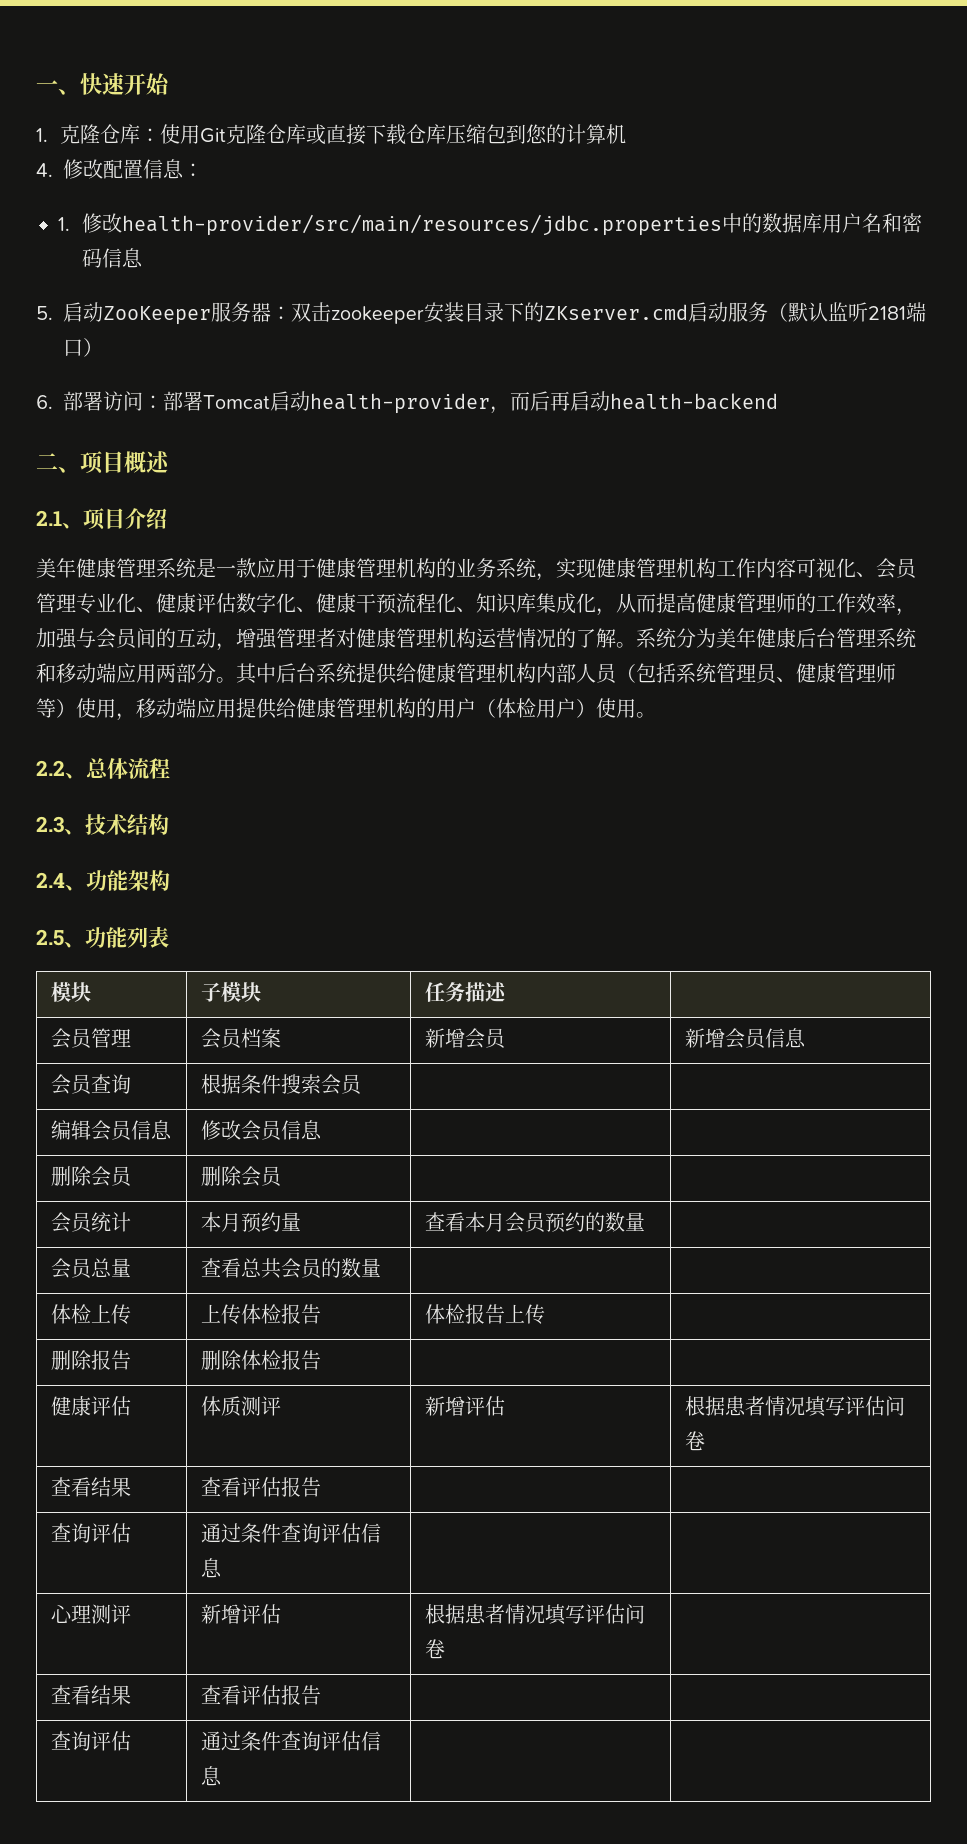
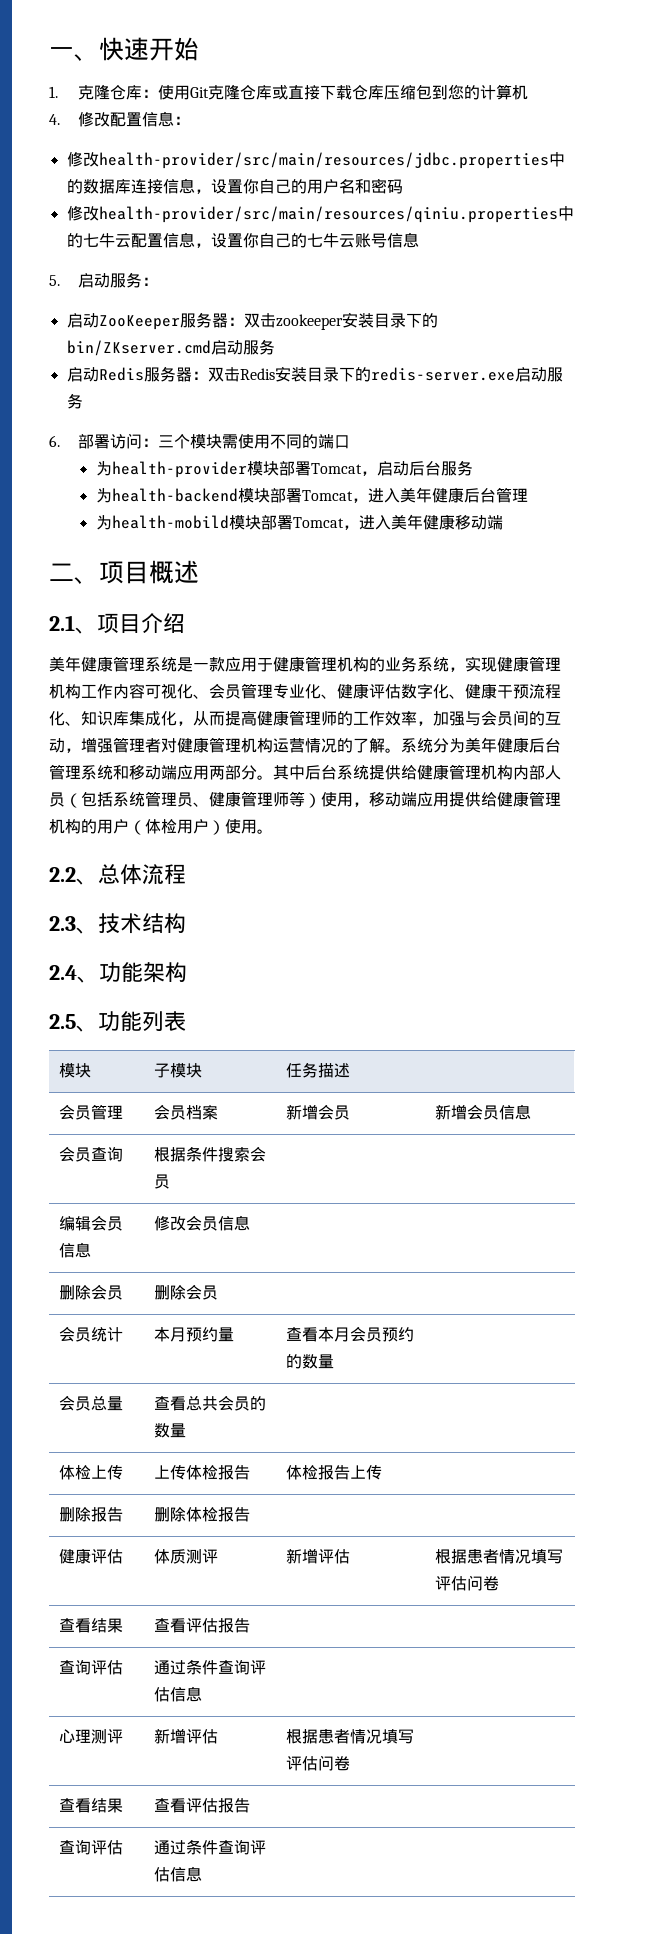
[58,217,70,231] 1. -> (191, 120) none
[822,213,923,233] [82,248,103,268] 用户名和密码 -> [130,178,403,194] [66,205,574,223] [66,232,387,248] 连接信息，设置你自己的用户名和密码 // 修改health-provider/src/main/resources/qiniu.properties中的七牛云配置信息，设置你自己的七牛云账号
(103, 312) none -> [110,272,159,288] [66,313,99,328] 服务： // 启动
[544,302,926,322] [63,338,103,357] [36,391,778,414] ZKserver.cmd启动服务（默认监听2181端口） // 6.部署访问：部署Tomcat启动health-provider，而后再启动health-backend -> [66,339,275,356] [66,366,563,382] [66,393,83,409] [49,433,351,449] [95,460,473,478] [95,487,528,503] [95,514,503,530] bin/ZKserver.cmd启动服务 // 启动Redis服务器：双击Redis安装目录下的redis-server.exe启动服务 // 6.部署访问：三个模块需使用不同的端口 // 为health-provider模块部署Tomcat，启动后台服务 // 为health-backend模块部署Tomcat，进入美年健康后台管理 // 为health-mobild模块部署Tomcat，进入美年健康移动端

